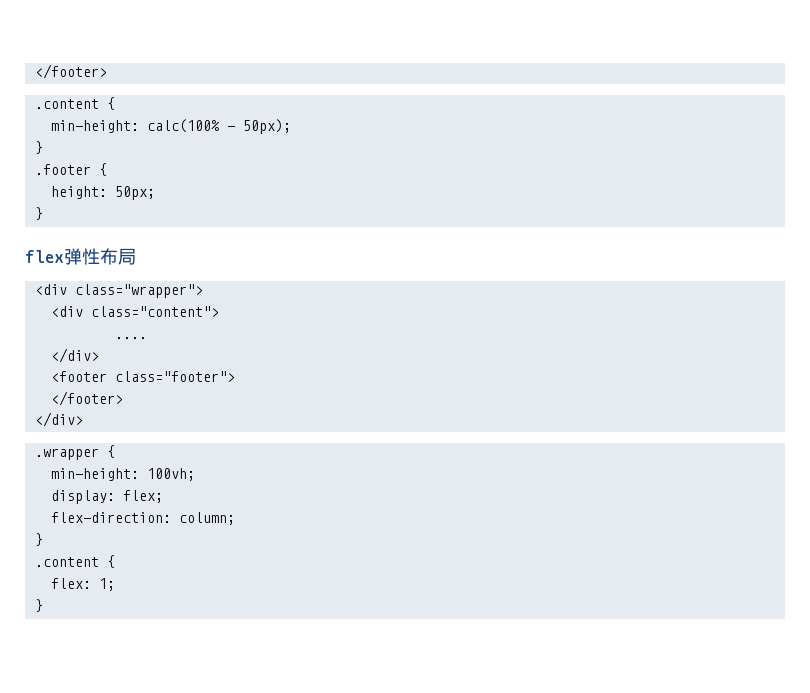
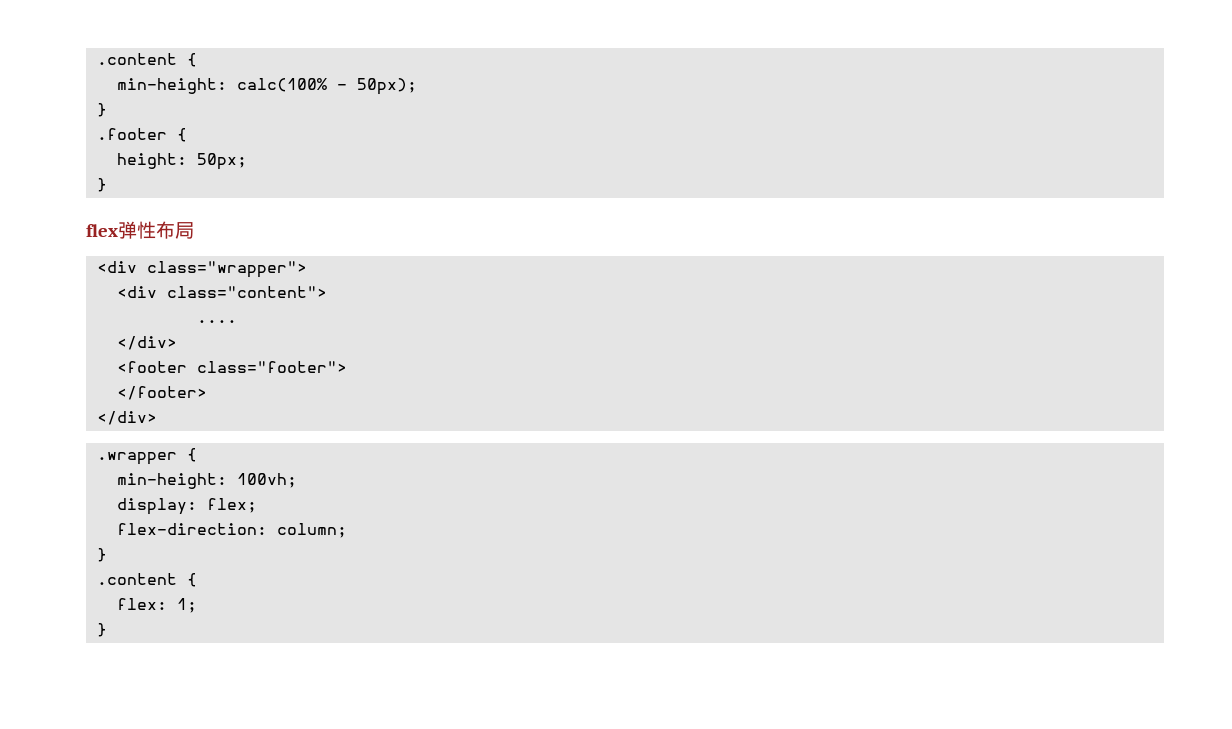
[34,64,107,79] </footer> // -> (96, 59) none

